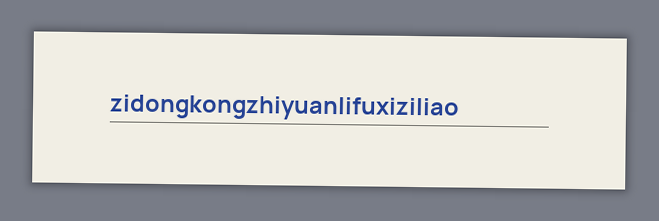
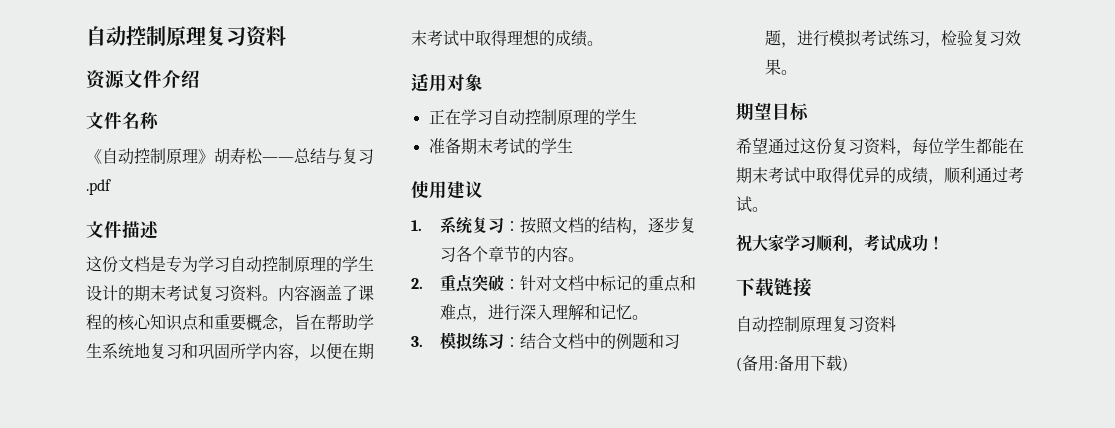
[109,94,460,122] zidongkongzhiyuanlifuxiziliao -> [86,26,286,48] [86,70,200,89] [86,112,159,129] [86,148,374,165] [86,179,111,195] [86,220,159,239] [86,256,374,273] [86,285,374,302] [86,314,374,332] [86,342,374,361] [411,29,603,47] [411,73,483,92] [428,109,637,126] [428,138,573,154] [411,181,483,199] [411,216,696,235] [439,246,584,262] [411,274,696,292] [439,304,648,322] [411,332,680,350] [764,29,1021,48] [764,59,797,75] [736,102,809,121] [736,137,1024,156] [736,167,1024,185] [736,196,768,212] [736,234,944,254] [736,278,812,297] [736,316,896,333] [736,355,848,372] 自动控制原理复习资料 // 资源文件介绍 // 文件名称 // 《自动控制原理》胡寿松——总结与复习.pdf // 文件描述 // 这份文档是专为学习自动控制原理的学生设计的期末考试复习资料。内容涵盖了课程的核心知识点和重要概念，旨在帮助学生系统地复习和巩固所学内容，以便在期末考试中取得理想的成绩。 // 适用对象 // 正在学习自动控制原理的学生 // 准备期末考试的学生 // 使用建议 // 1.系统复习：按照文档的结构，逐步复习各个章节的内容。 // 2.重点突破：针对文档中标记的重点和难点，进行深入理解和记忆。 // 3.模拟练习：结合文档中的例题和习题，进行模拟考试练习，检验复习效果。 // 期望目标 // 希望通过这份复习资料，每位学生都能在期末考试中取得优异的成绩，顺利通过考试。 // 祝大家学习顺利，考试成功！ // 下载链接 // 自动控制原理复习资料 // (备用:备用下载)

